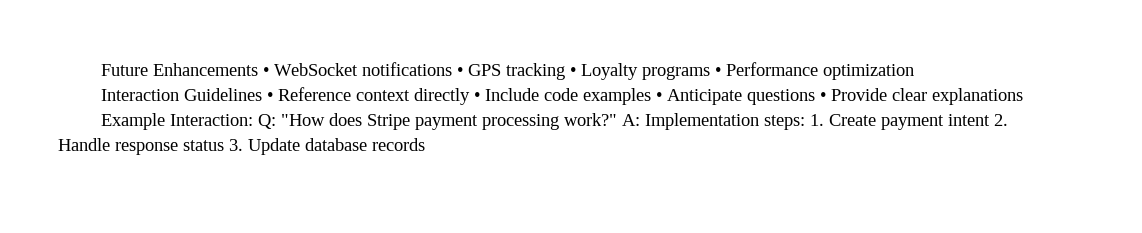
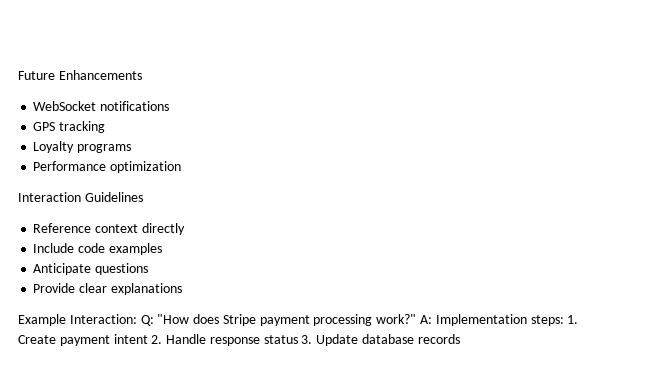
[263,67,270,76] • -> (142, 75) //
[457,67,464,76] • -> (170, 106) //
[570,67,577,76] • -> (106, 127) //
[715,67,722,76] • -> (132, 148) //
[267,92,274,101] • -> (143, 197) //
[474,92,481,101] • -> (185, 229) //
[656,92,663,101] • -> (162, 249) //
[820,92,827,101] • -> (149, 269) //

